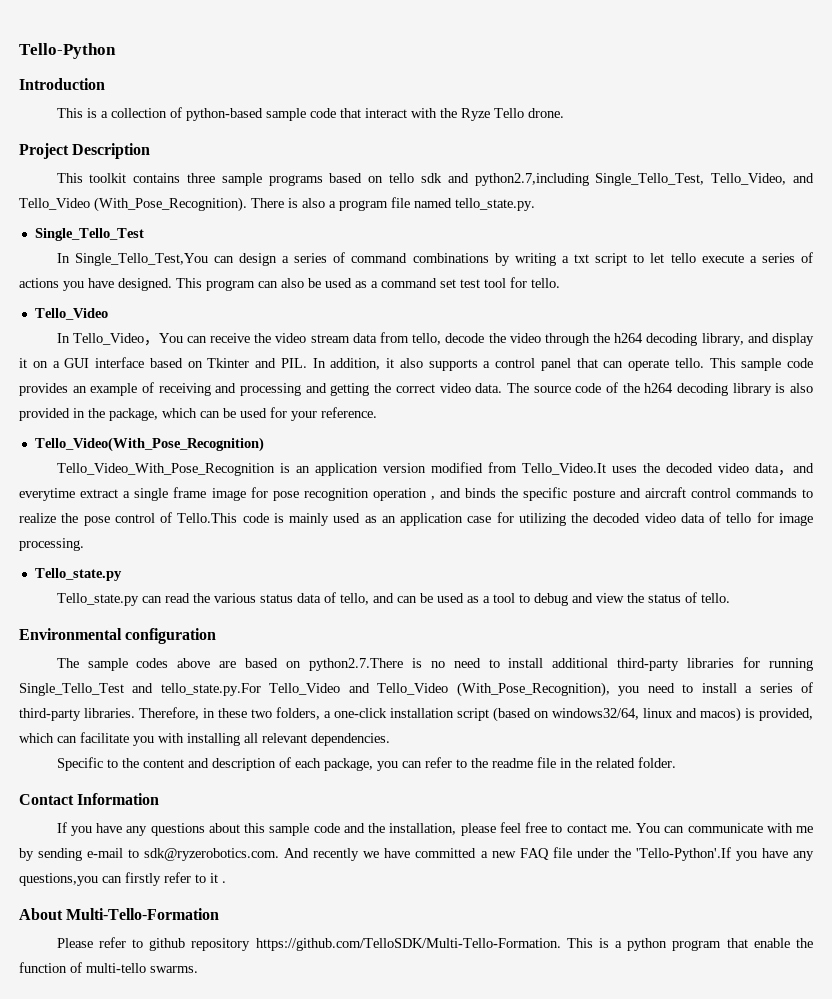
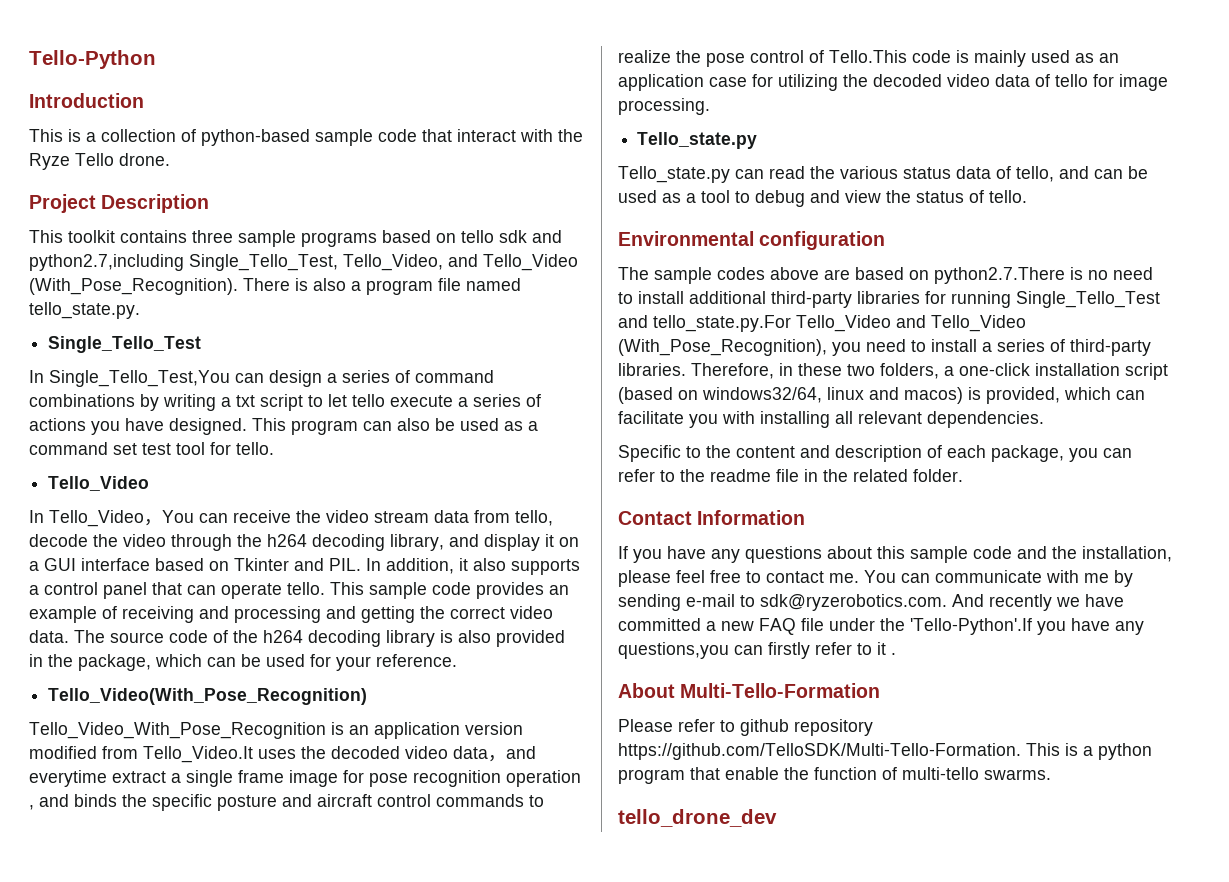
(198, 969) none -> [618,809,777,827] // tello_drone_dev

